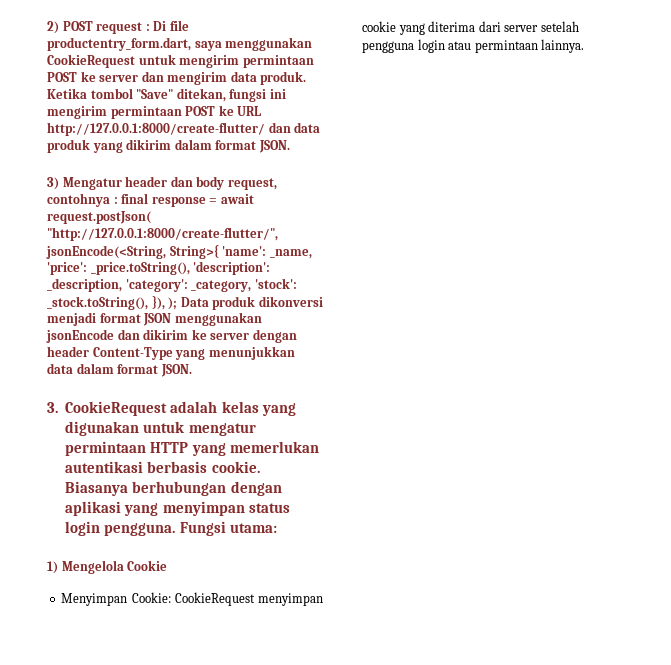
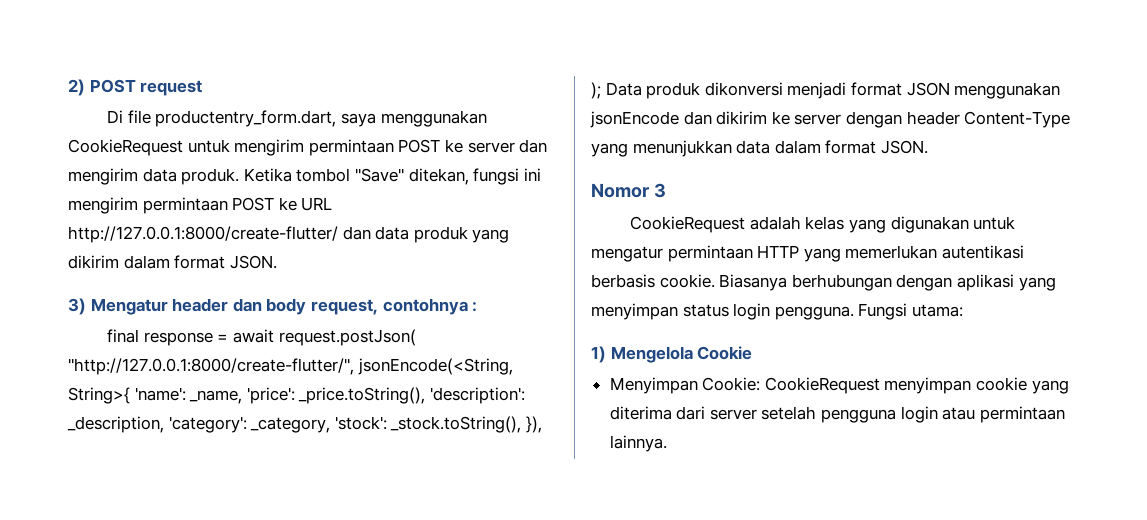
[145,24,150,31] : -> (203, 88) //
(118, 200) none -> (478, 307) //
[47,402,58,413] 3. -> [591,183,666,198] Nomor 3 //

